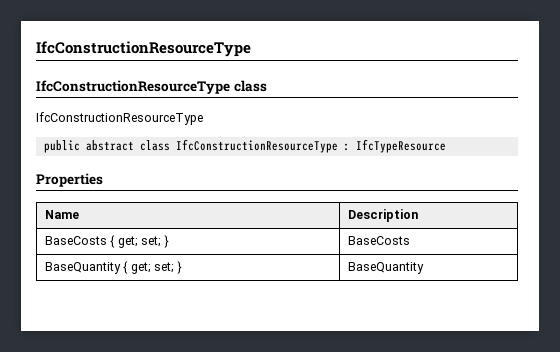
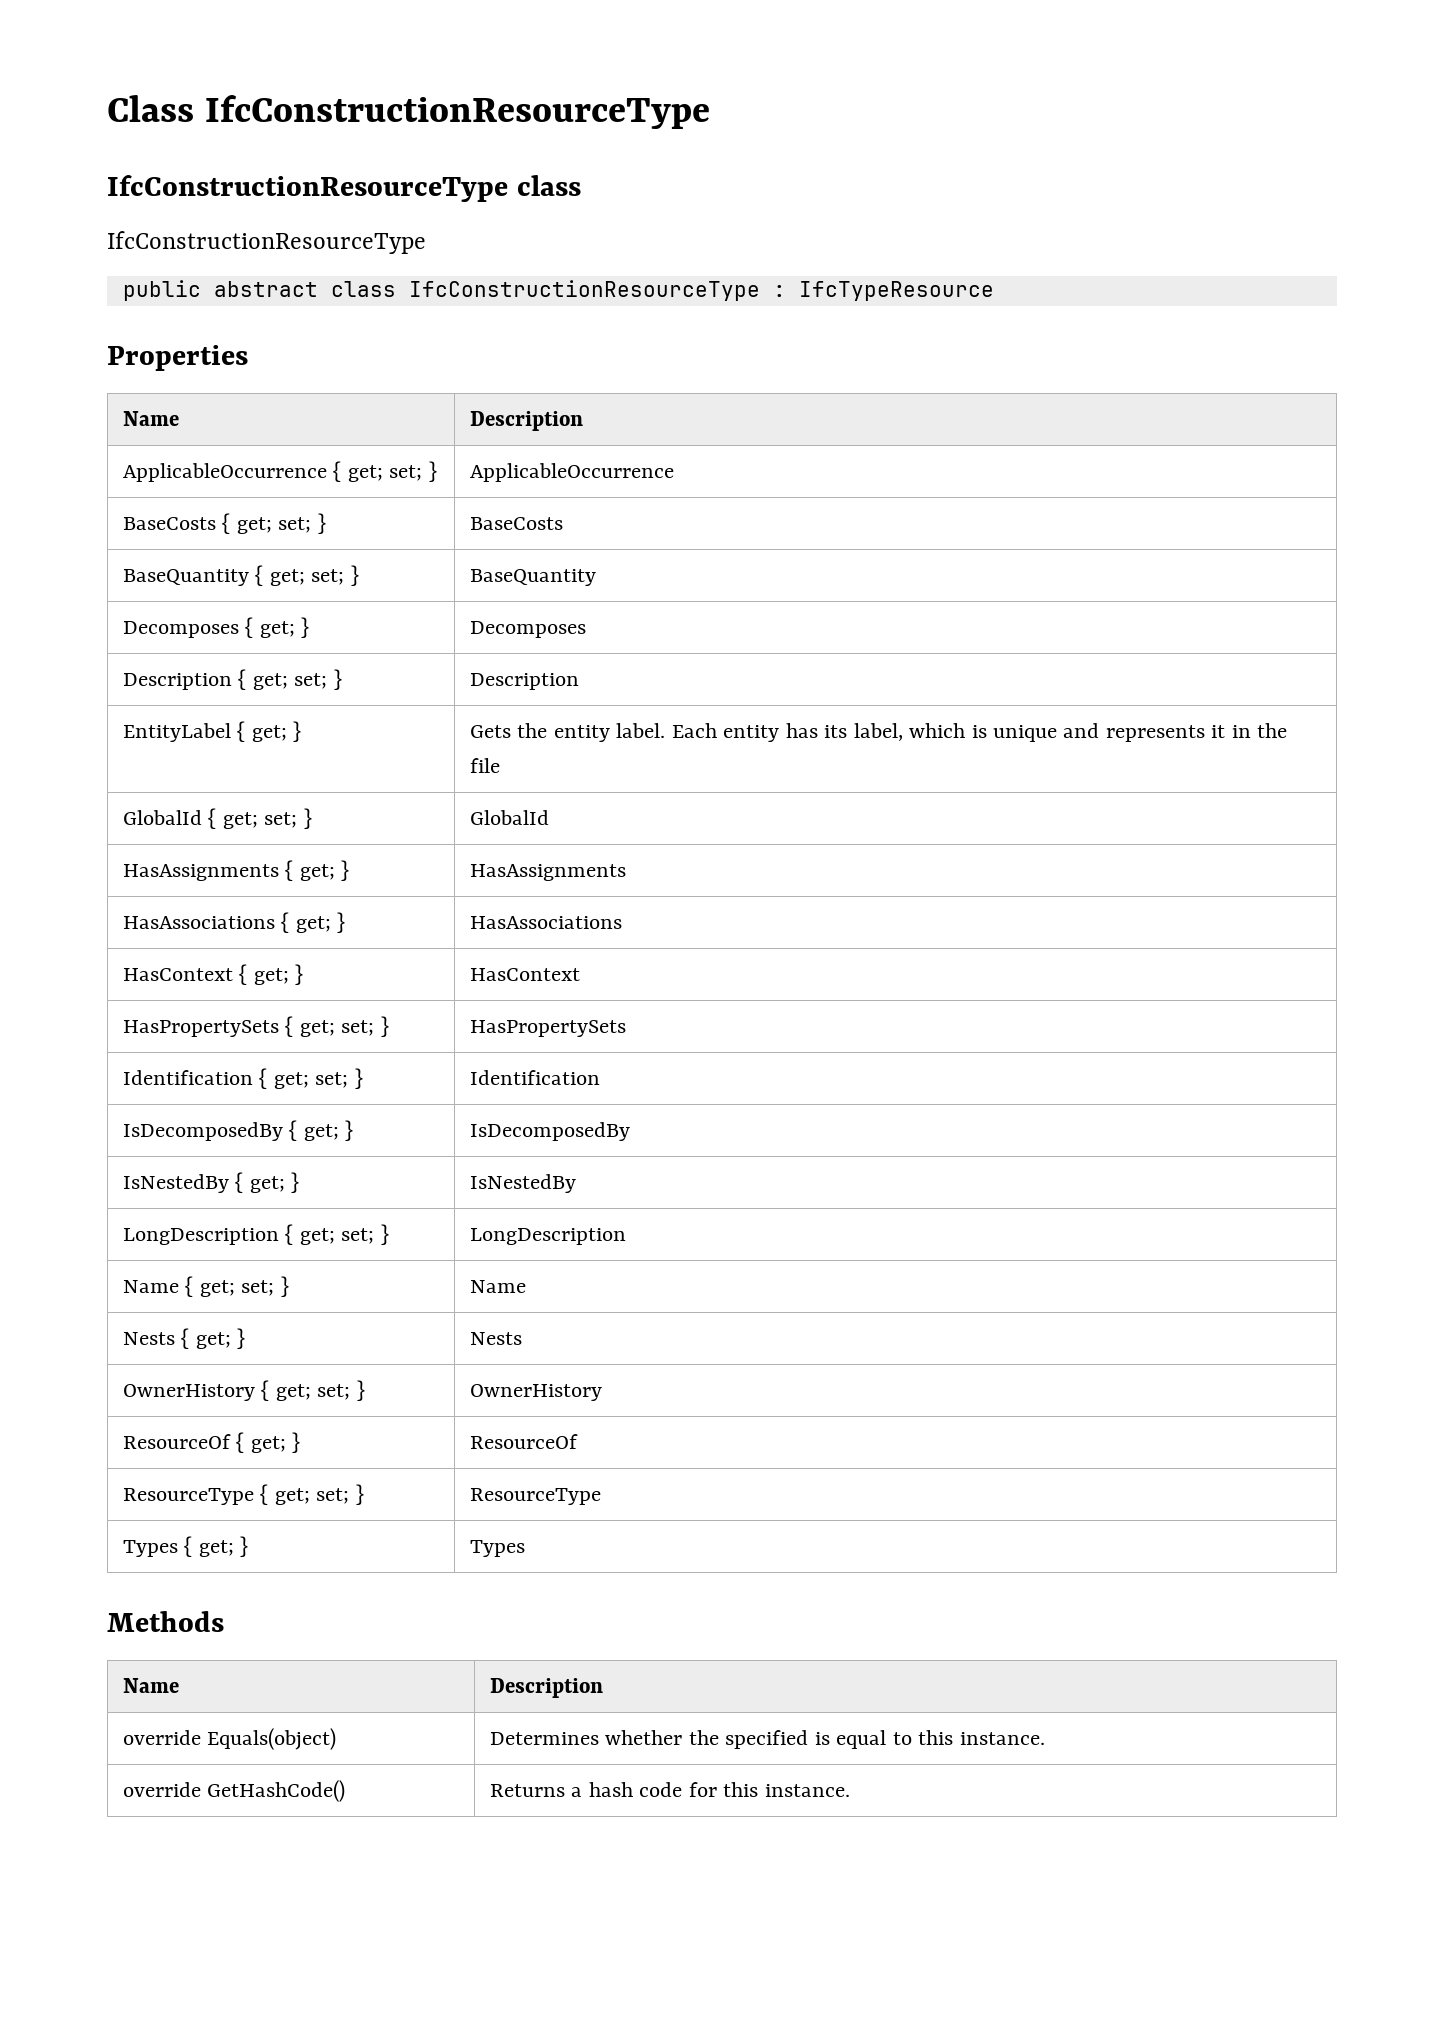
(36, 49) none -> [107,95,194,122] Class
(418, 215) none -> [122,461,437,482] [469,463,674,482] // ApplicableOccurrence { get; set; } | ApplicableOccurrence
(424, 268) none -> [122,617,310,638] [469,621,586,638] [122,669,342,690] [469,673,579,690] [122,721,302,742] [469,723,1288,742] [469,758,500,773] [122,808,312,829] [469,810,549,825] [122,860,350,881] [469,864,626,881] [122,912,346,933] [469,916,622,929] [122,964,304,985] [469,968,580,981] [122,1016,389,1037] [469,1020,626,1037] [122,1068,363,1089] [469,1070,600,1085] [122,1120,354,1141] [469,1122,630,1141] [122,1172,300,1193] [469,1174,576,1193] [122,1224,389,1245] [469,1228,626,1245] [122,1276,289,1297] [469,1280,526,1293] [122,1328,246,1349] [469,1332,522,1345] [122,1380,365,1401] [469,1384,602,1401] [122,1432,301,1453] [469,1434,578,1449] [122,1484,364,1505] [469,1488,601,1505] [122,1536,249,1557] [469,1540,525,1557] [107,1611,224,1632] [122,1678,179,1693] [489,1678,603,1698] [122,1728,337,1750] [489,1730,1045,1749] [122,1780,346,1802] [489,1782,850,1797] // Decomposes { get; } | Decomposes // Description { get; set; } | Description // EntityLabel { get; } | Gets the entity label. Each entity has its label, which is unique and represents it in the file // GlobalId { get; set; } | GlobalId // HasAssignments { get; } | HasAssignments // HasAssociations { get; } | HasAssociations // HasContext { get; } | HasContext // HasPropertySets { get; set; } | HasPropertySets // Identification { get; set; } | Identification // IsDecomposedBy { get; } | IsDecomposedBy // IsNestedBy { get; } | IsNestedBy // LongDescription { get; set; } | LongDescription // Name { get; set; } | Name // Nests { get; } | Nests // OwnerHistory { get; set; } | OwnerHistory // ResourceOf { get; } | ResourceOf // ResourceType { get; set; } | ResourceType // Types { get; } | Types // Methods // Name | Description // override Equals(object) | Determines whether the specified is equal to this instance. // override GetHashCode() | Returns a hash code for this instance.

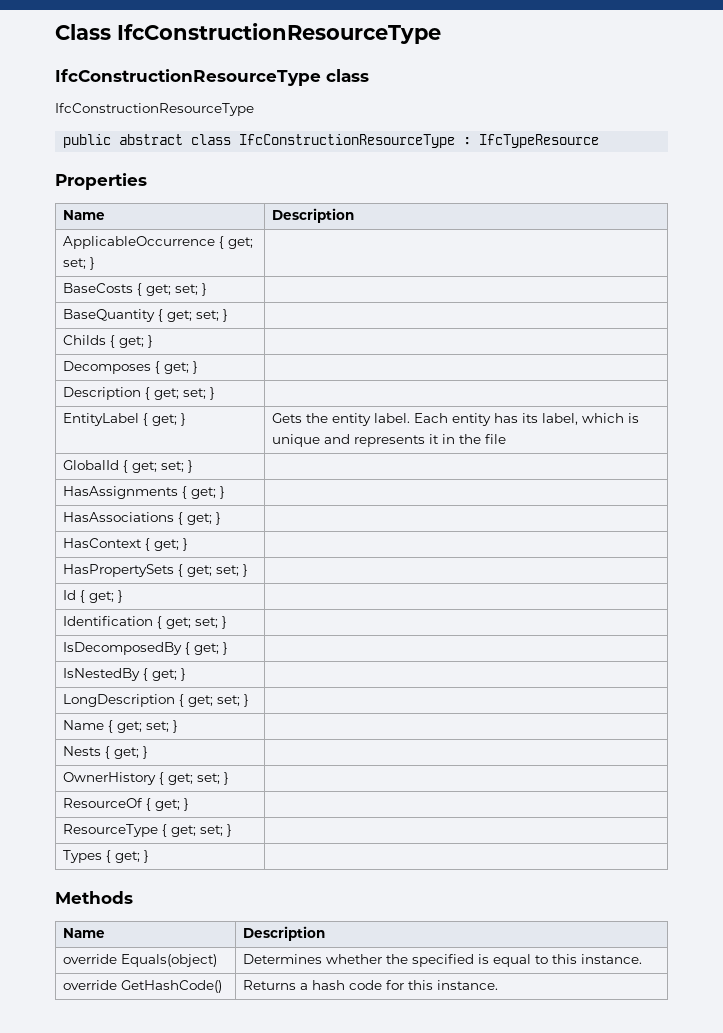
[469,463,674,482] ApplicableOccurrence -> (95, 263) none
[469,517,563,530] BaseCosts -> (207, 289) none
[469,569,596,586] BaseQuantity -> [62,335,153,348] // Childs { get; } |
[469,621,586,638] Decomposes -> (198, 367) none
[469,673,579,690] Description -> (215, 393) none
[469,810,549,825] GlobalId -> (193, 466) none
[469,864,626,881] HasAssignments -> (225, 492) none
[469,916,622,929] HasAssociations -> (221, 518) none
[469,968,580,981] HasContext -> (188, 544) none
[469,1020,626,1037] HasPropertySets -> [62,590,123,603] // Id { get; } |
[469,1070,600,1085] Identification -> (227, 622) none
[469,1122,630,1141] IsDecomposedBy -> (228, 648) none
[469,1174,576,1193] IsNestedBy -> (186, 674) none
[469,1228,626,1245] LongDescription -> (249, 700) none
[469,1280,526,1293] Name -> (178, 726) none
[469,1332,522,1345] Nests -> (148, 752) none
[469,1384,602,1401] OwnerHistory -> (229, 778) none
[469,1434,578,1449] ResourceOf -> (189, 804) none
[469,1488,601,1505] ResourceType -> (232, 830) none
[469,1540,525,1557] Types -> (149, 856) none

